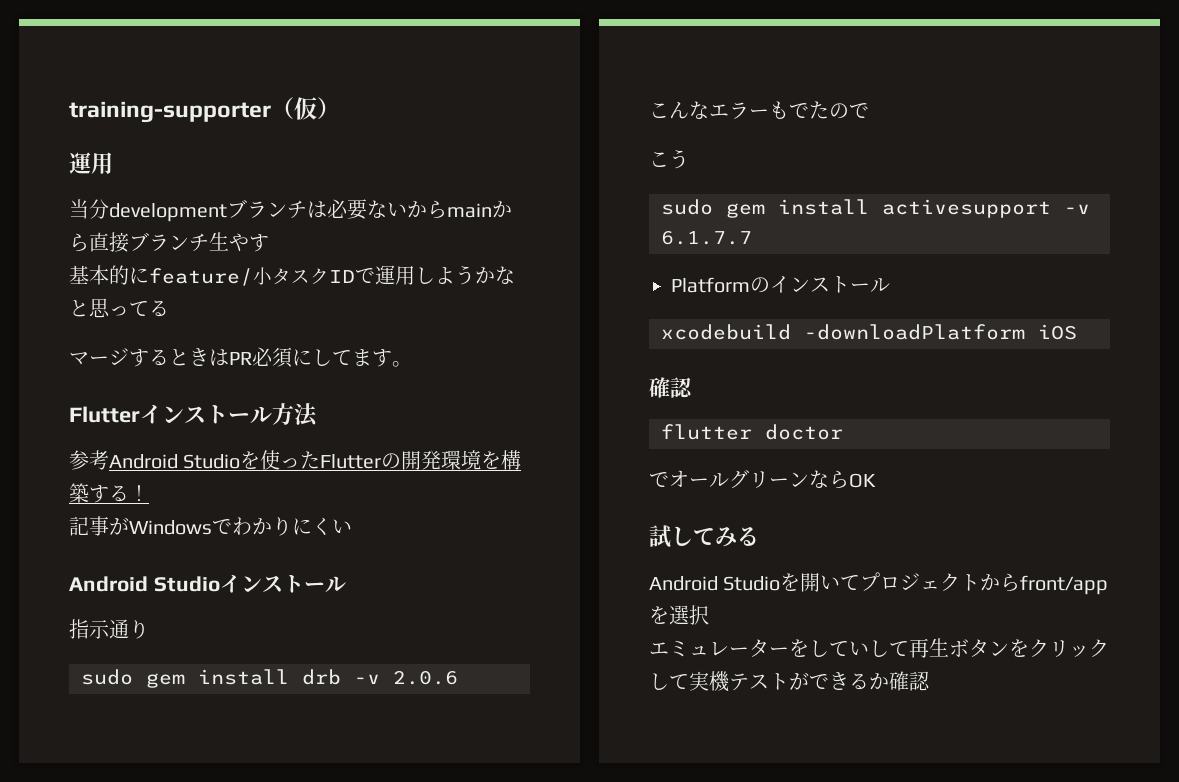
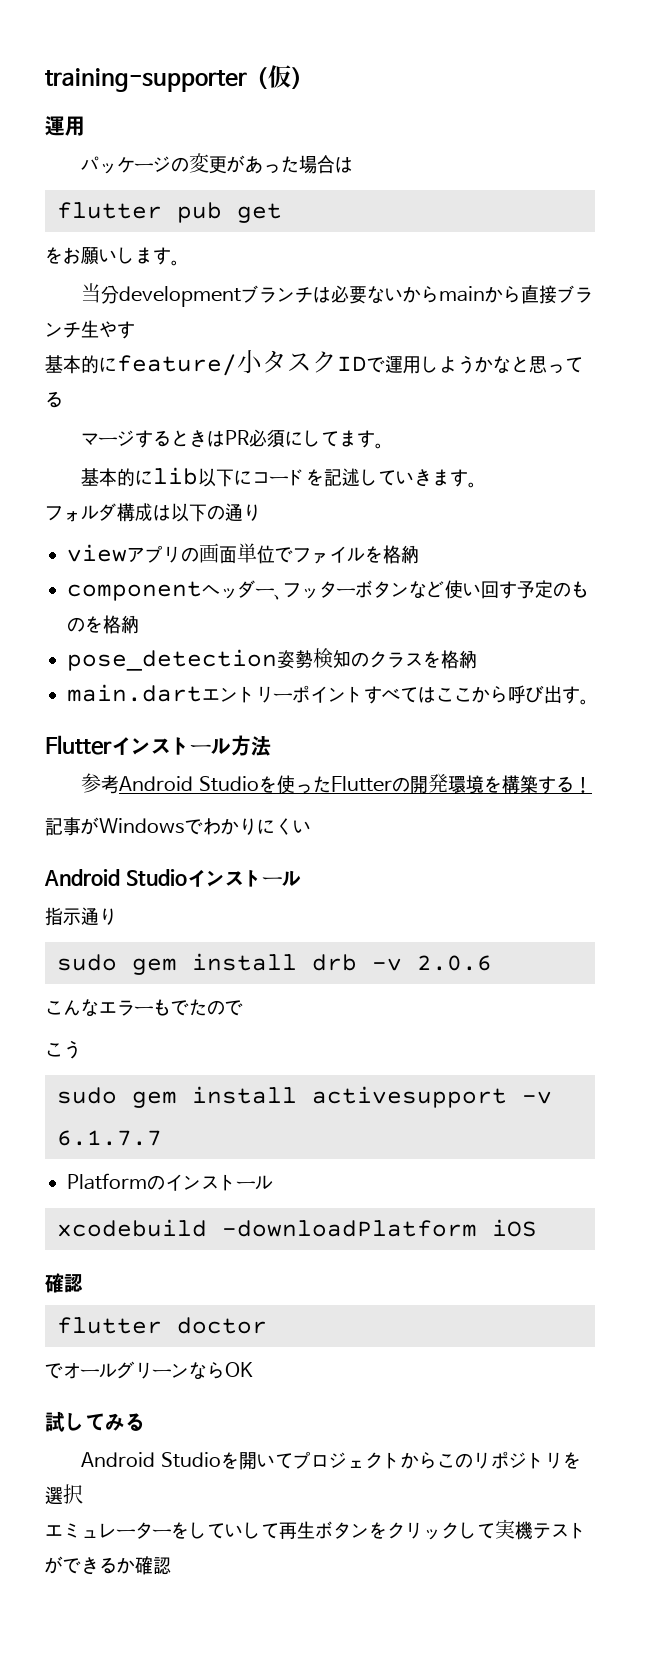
(113, 163) none -> [81,153,354,174] [57,202,282,223] [45,247,180,266] // パッケージの変更があった場合は // flutter pub get // をお願いします。
(412, 364) none -> [81,467,478,488] [45,503,261,522] [67,543,419,564] [67,580,589,601] [67,615,139,634] [67,648,477,671] [67,684,589,705] // 基本的にlib以下にコードを記述していきます。 // フォルダ構成は以下の通り // viewアプリの画面単位でファイルを格納 // componentヘッダー、フッターボタンなど使い回す予定のものを格納 // pose_detection姿勢検知のクラスを格納 // main.dartエントリーポイントすべてはここから呼び出す。
[1020,575,1109,595] front/app -> [436,1451,563,1469] このリポジトリ

